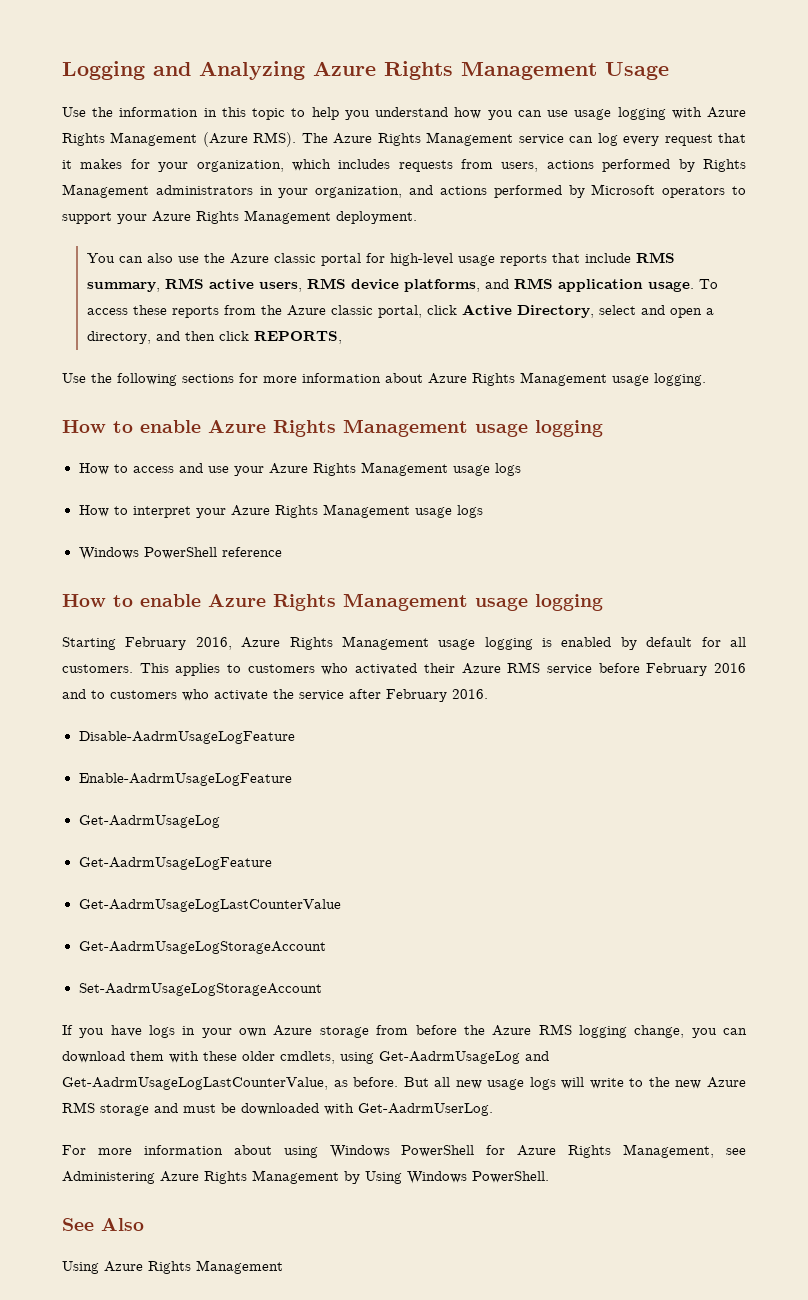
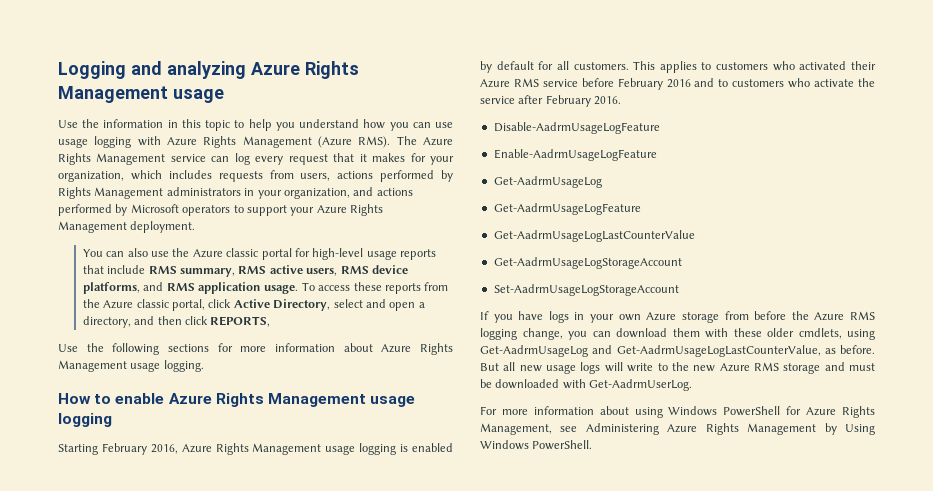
[199,61,669,80] Analyzing Azure Rights Management Usage -> [167,61,359,79] [58,86,224,103] analyzing Azure Rights Management usage
[78,462,521,476] [78,504,483,518] [78,547,282,560] [62,593,603,611] // How to access and use your Azure Rights Management usage logs // How to interpret your Azure Rights Management usage logs // Windows PowerShell reference // How to enable Azure Rights Management usage logging -> (112, 420) none
[62,1218,144,1231] [62,1260,283,1274] // See Also // Using Azure Rights Management -> (593, 445) none

